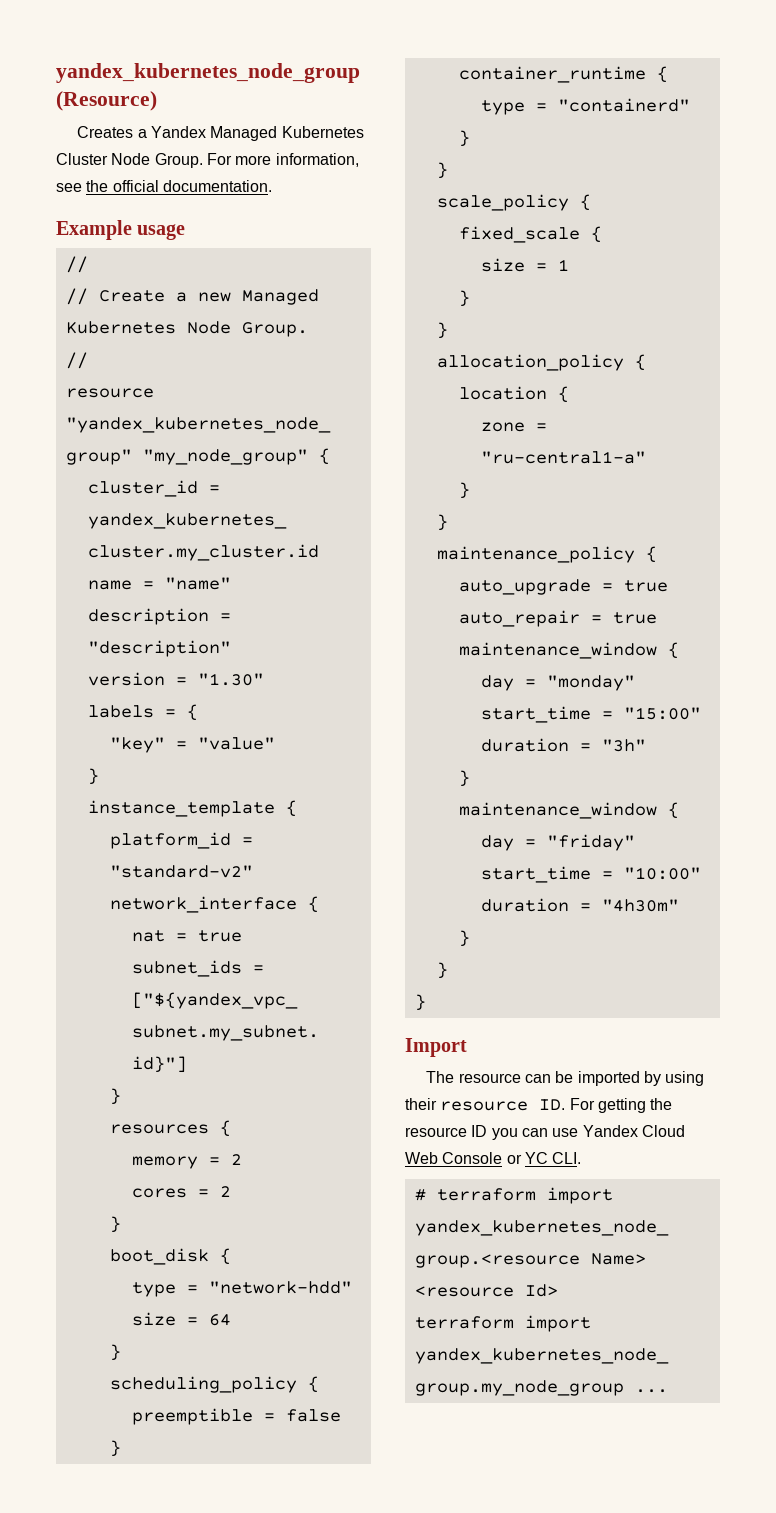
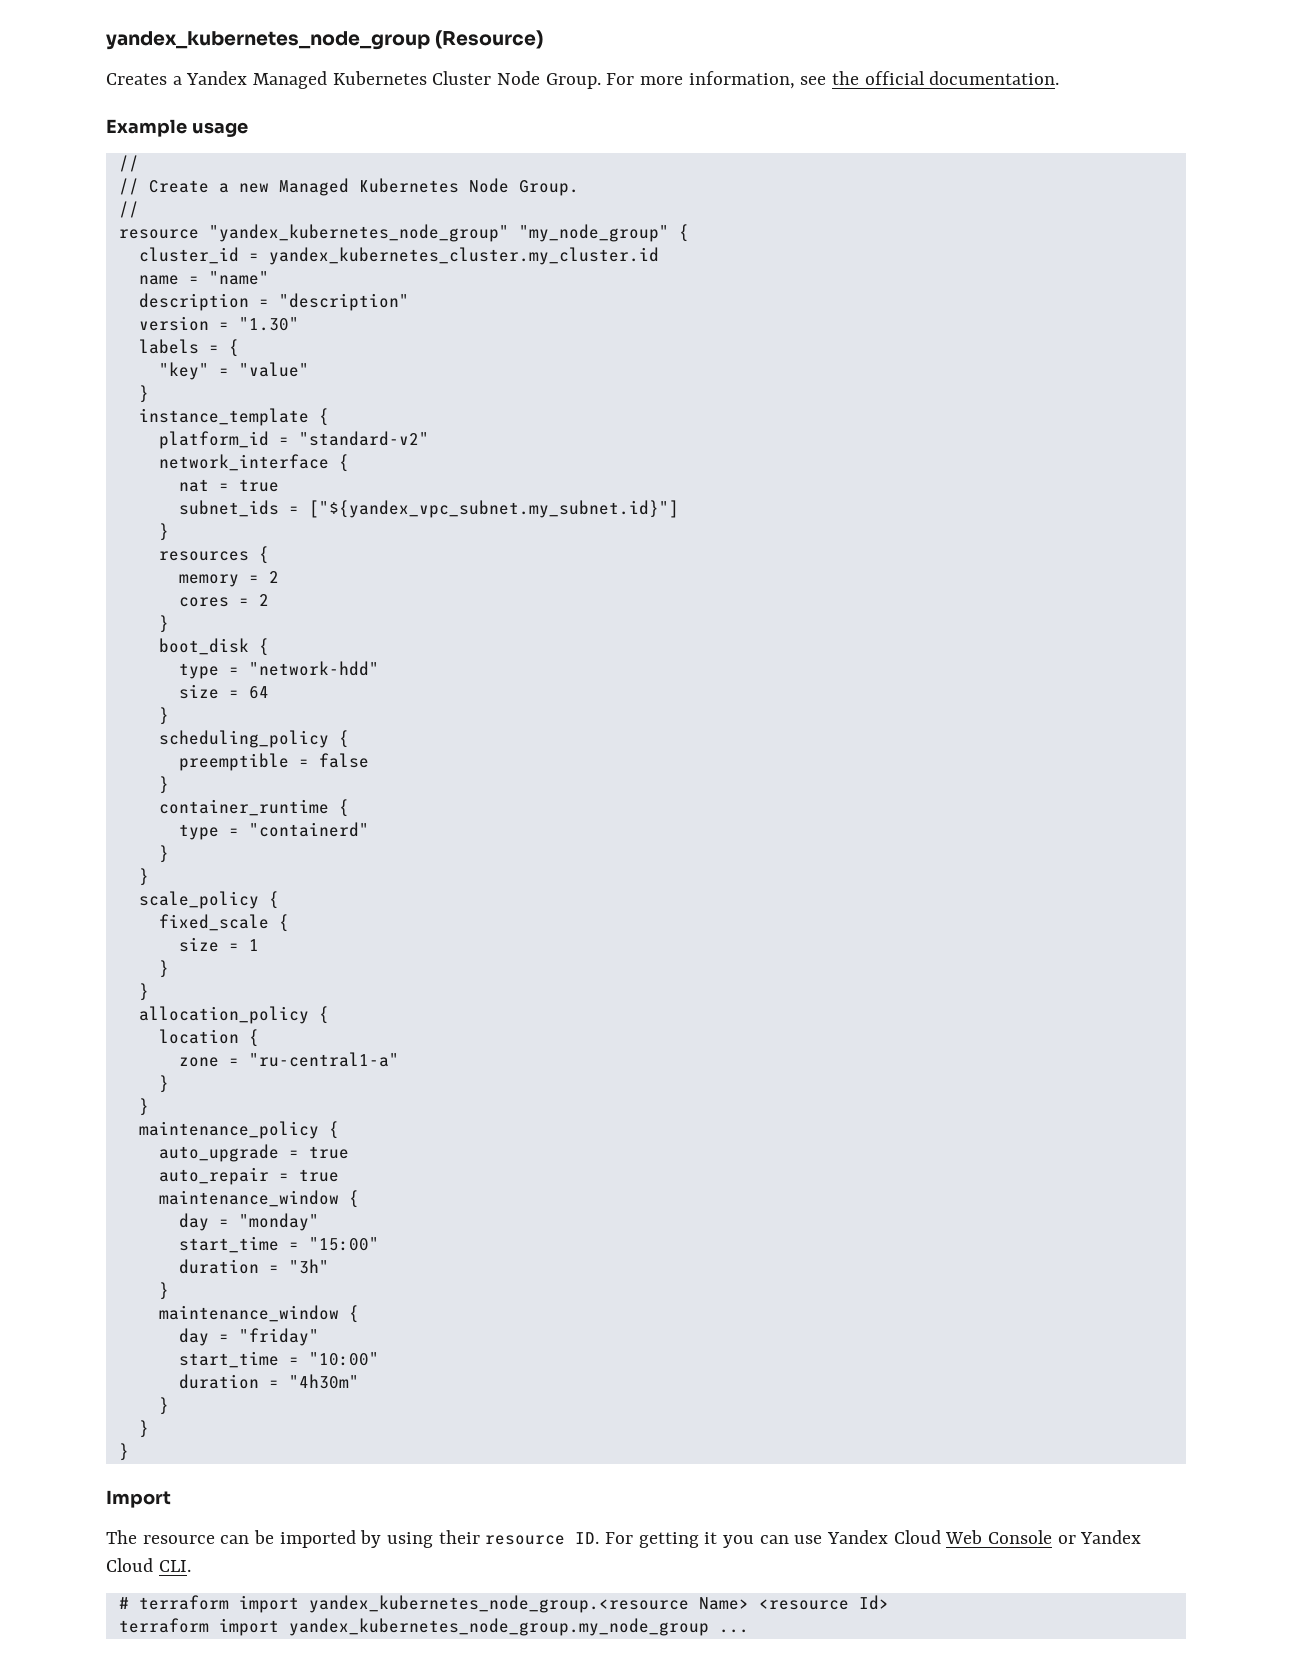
[650,1098,673,1110] [405,1125,488,1137] the resource ID -> [704,1532,718,1544] it
[524,1152,548,1164] YC -> [1080,1530,1142,1544] [106,1558,153,1572] Yandex Cloud

